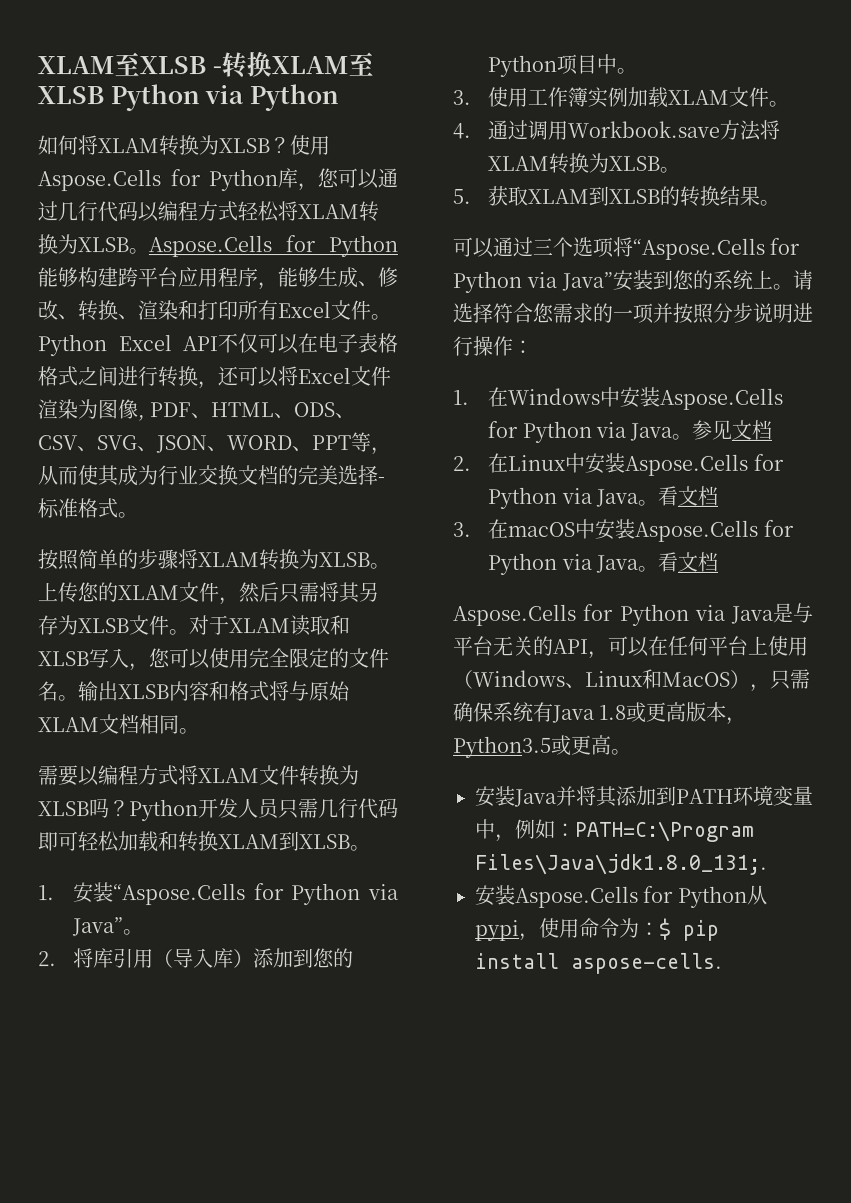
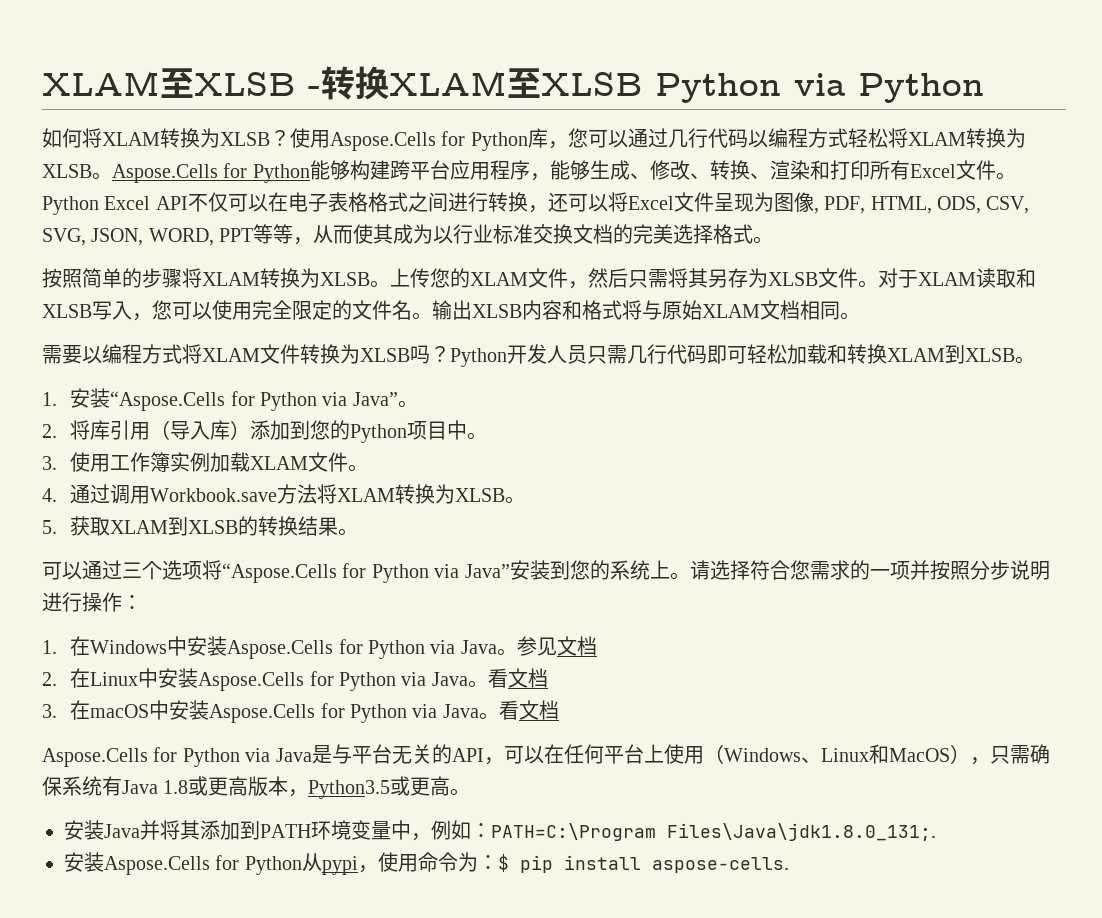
[37,399,78,420] 渲染 -> [713,193,754,212] 呈现
[149,402,356,419] [37,435,351,454] PDF、HTML、ODS、CSV、SVG、JSON、WORD、PPT -> [824,196,1030,214] [42,224,274,246] PDF, HTML, ODS, CSV, SVG, JSON, WORD, PPT等
[157,465,198,486] 行业 -> [433,224,534,244] 以行业标准
[377,477,385,484] [37,498,78,519] -标准 -> (714, 234) none

